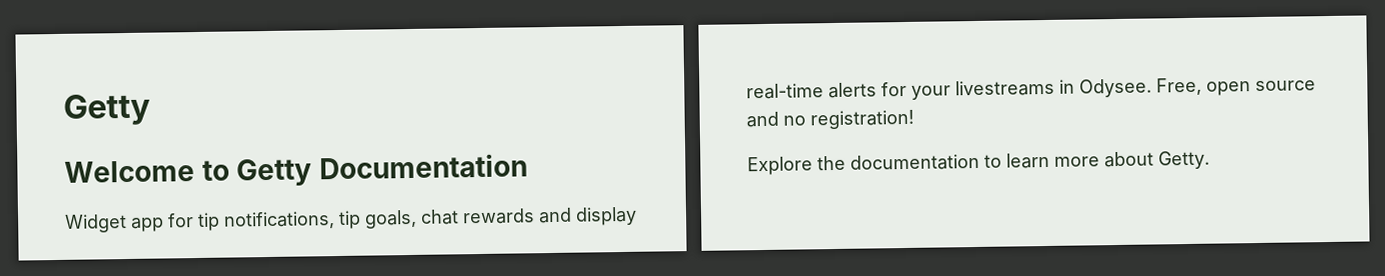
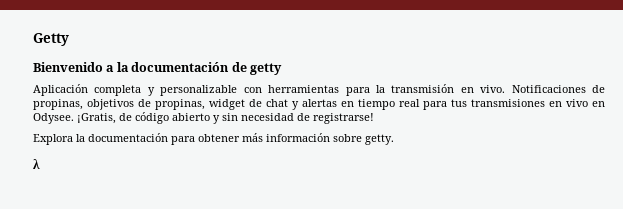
[64,153,528,187] [65,206,637,233] [746,77,1316,100] [746,109,914,130] [747,150,1210,176] Welcome to Getty Documentation // Widget app for tip notifications, tip goals, chat rewards and display real-time alerts for your livestreams in Odysee. Free, open source and no registration! // Explore the documentation to learn more about Getty. -> [33,62,282,75] [33,84,606,96] [33,99,605,110] [33,112,374,124] [33,133,394,145] [33,159,40,169] Bienvenido a la documentación de getty // Aplicación completa y personalizable con herramientas para la transmisión en vivo. Notificaciones de propinas, objetivos de propinas, widget de chat y alertas en tiempo real para tus transmisiones en vivo en Odysee. ¡Gratis, de código abierto y sin necesidad de registrarse! // Explora la documentación para obtener más información sobre getty. // λ

